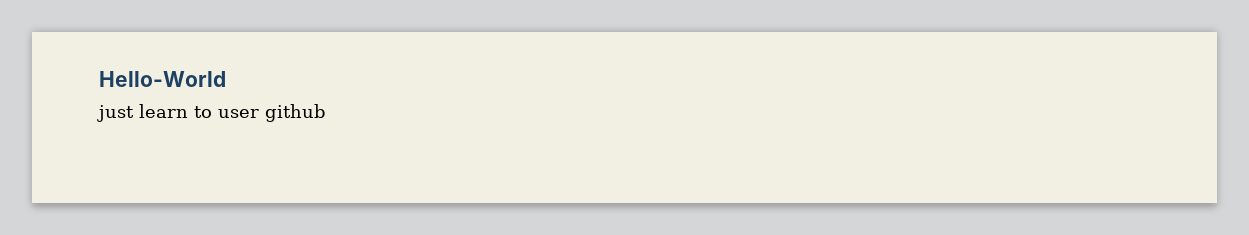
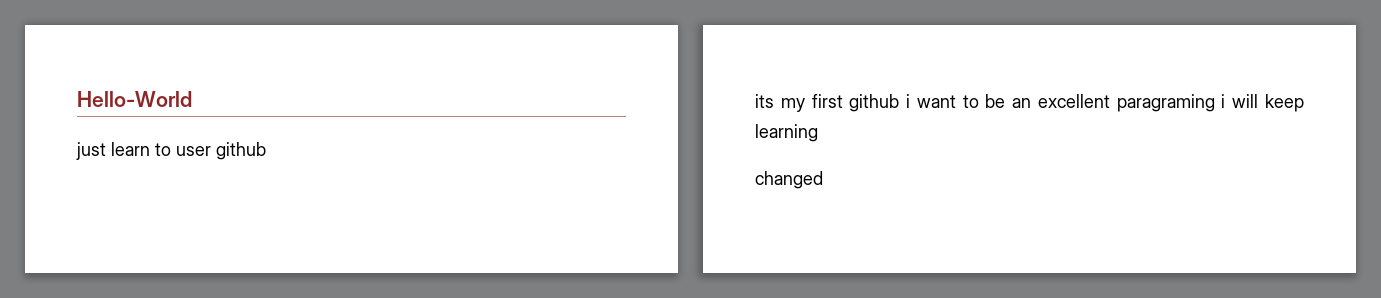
(326, 113) none -> [755,94,1304,112] [755,124,818,142] [755,171,823,189] // its my first github i want to be an excellent paragraming i will keep learning // changed

